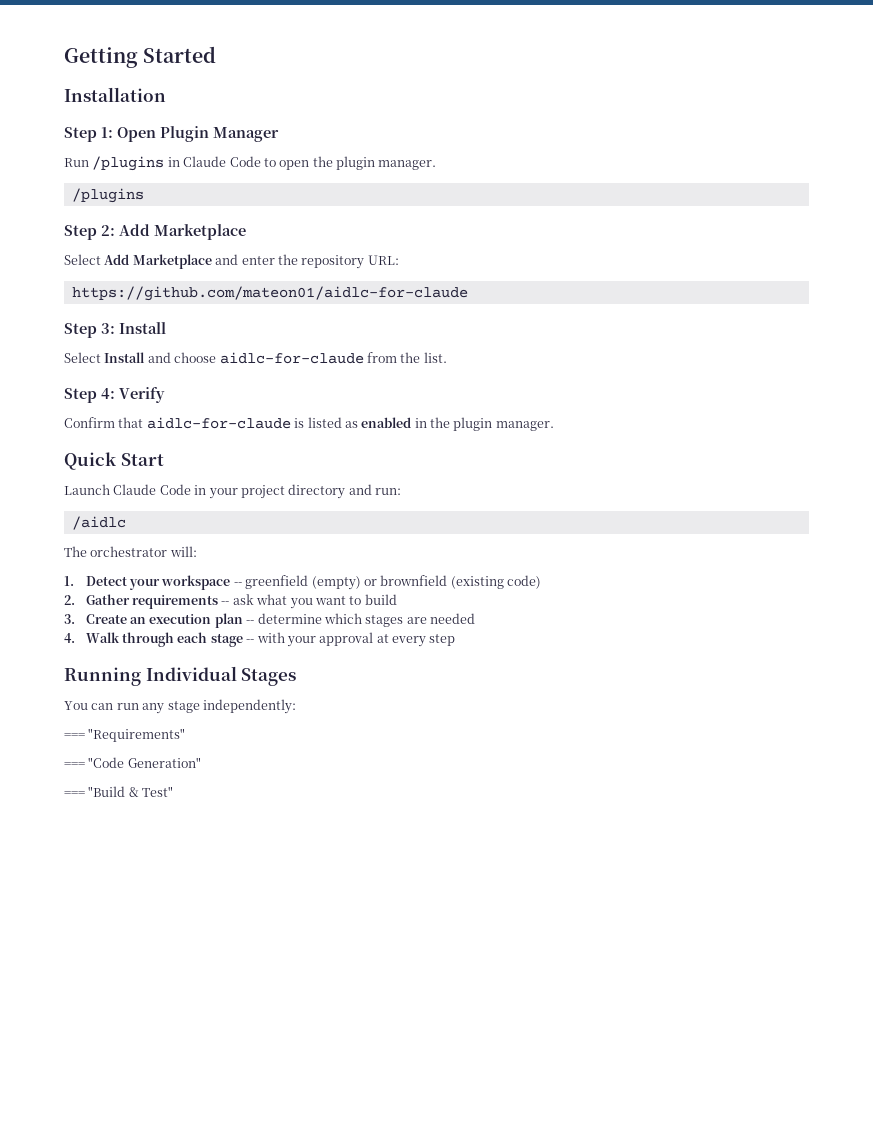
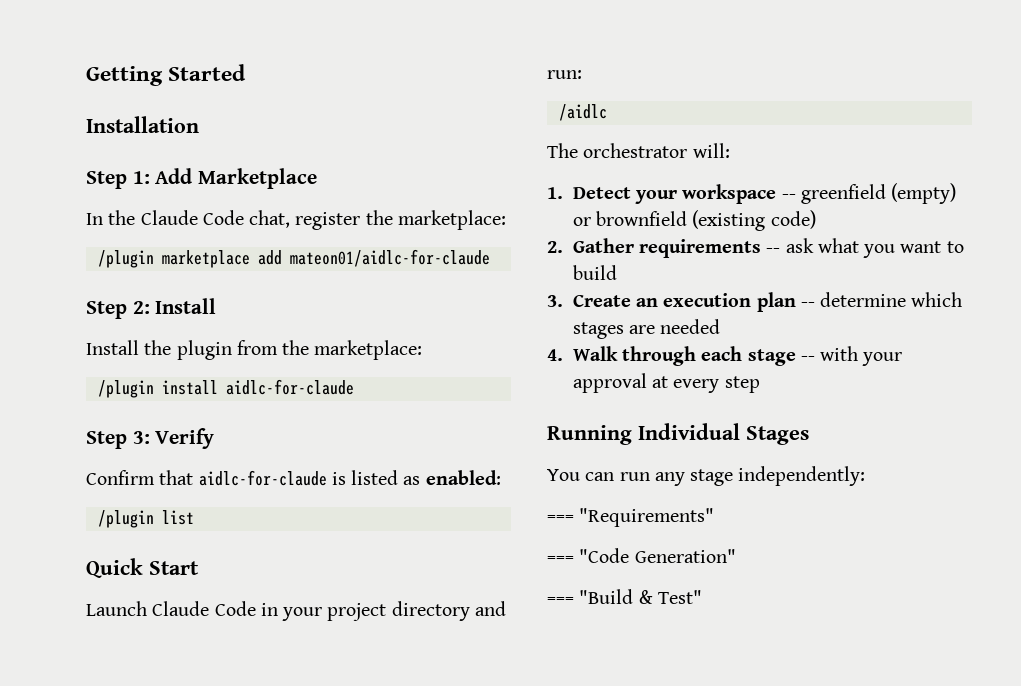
[117,126,279,142] [64,156,437,171] [71,188,144,203] [64,224,246,240] [64,254,399,269] [71,286,468,301] [64,322,166,338] [64,352,447,364] [64,388,115,403] Open Plugin Manager // Run /plugins in Claude Code to open the plugin manager. // /plugins // Step 2: Add Marketplace // Select Add Marketplace and enter the repository URL: // https://github.com/mateon01/aidlc-for-claude // Step 3: Install // Select Install and choose aidlc-for-claude from the list. // Step 4: -> [155,168,317,189] [86,210,506,230] [97,249,490,268] [86,298,217,319] [86,340,423,360] [97,379,354,398] [86,431,150,449] Add Marketplace // In the Claude Code chat, register the marketplace: // /plugin marketplace add mateon01/aidlc-for-claude // Step 2: Install // Install the plugin from the marketplace: // /plugin install aidlc-for-claude // Step 3:
[361,417,554,431] enabled in the plugin manager. -> [425,470,501,485] [97,510,194,528] enabled: // /plugin list

